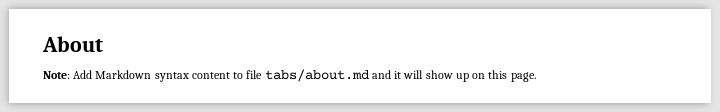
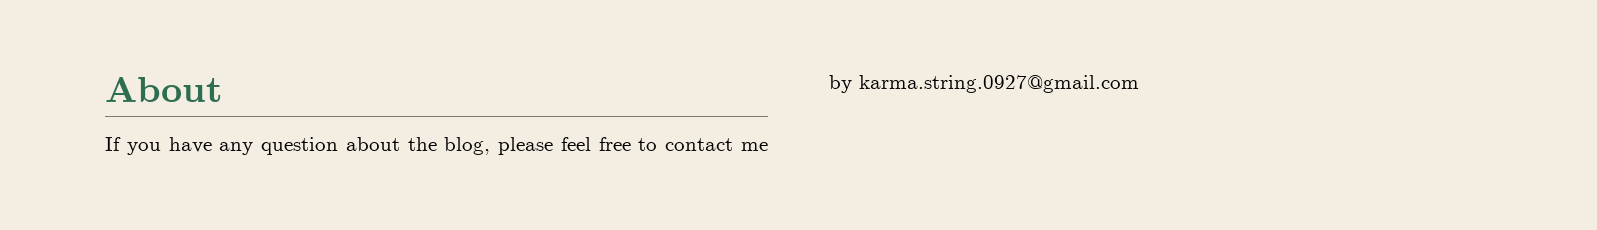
[43,69,536,82] Note: Add Markdown syntax content to file tabs/about.md and it will show up on this page. -> [105,137,768,155] [829,75,1139,93] If you have any question about the blog, please feel free to contact me by karma.string.0927@gmail.com

